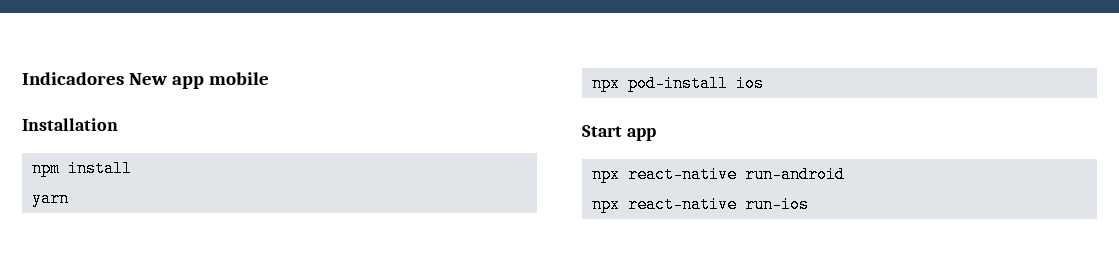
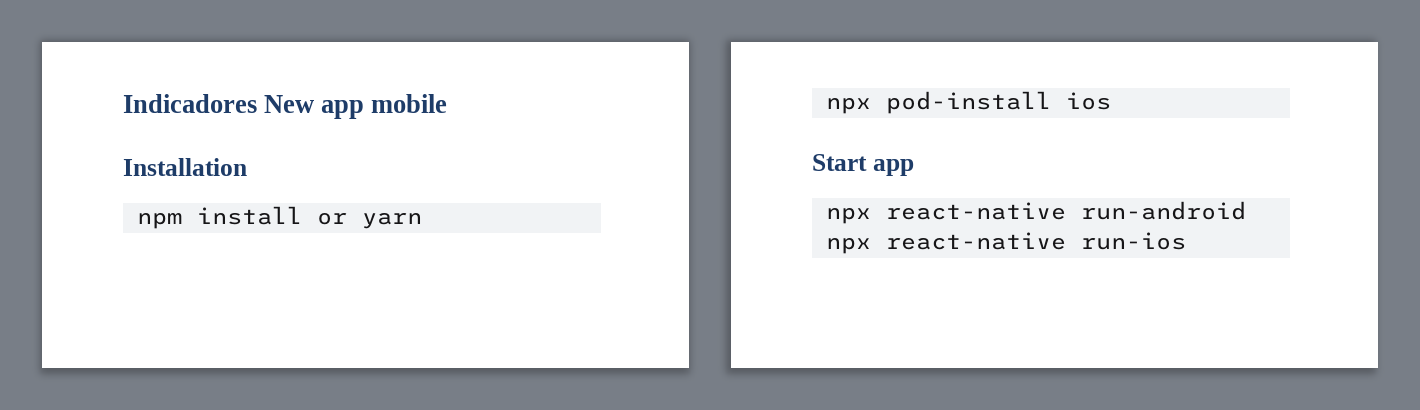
(132, 168) // -> [316,212,347,225] or

